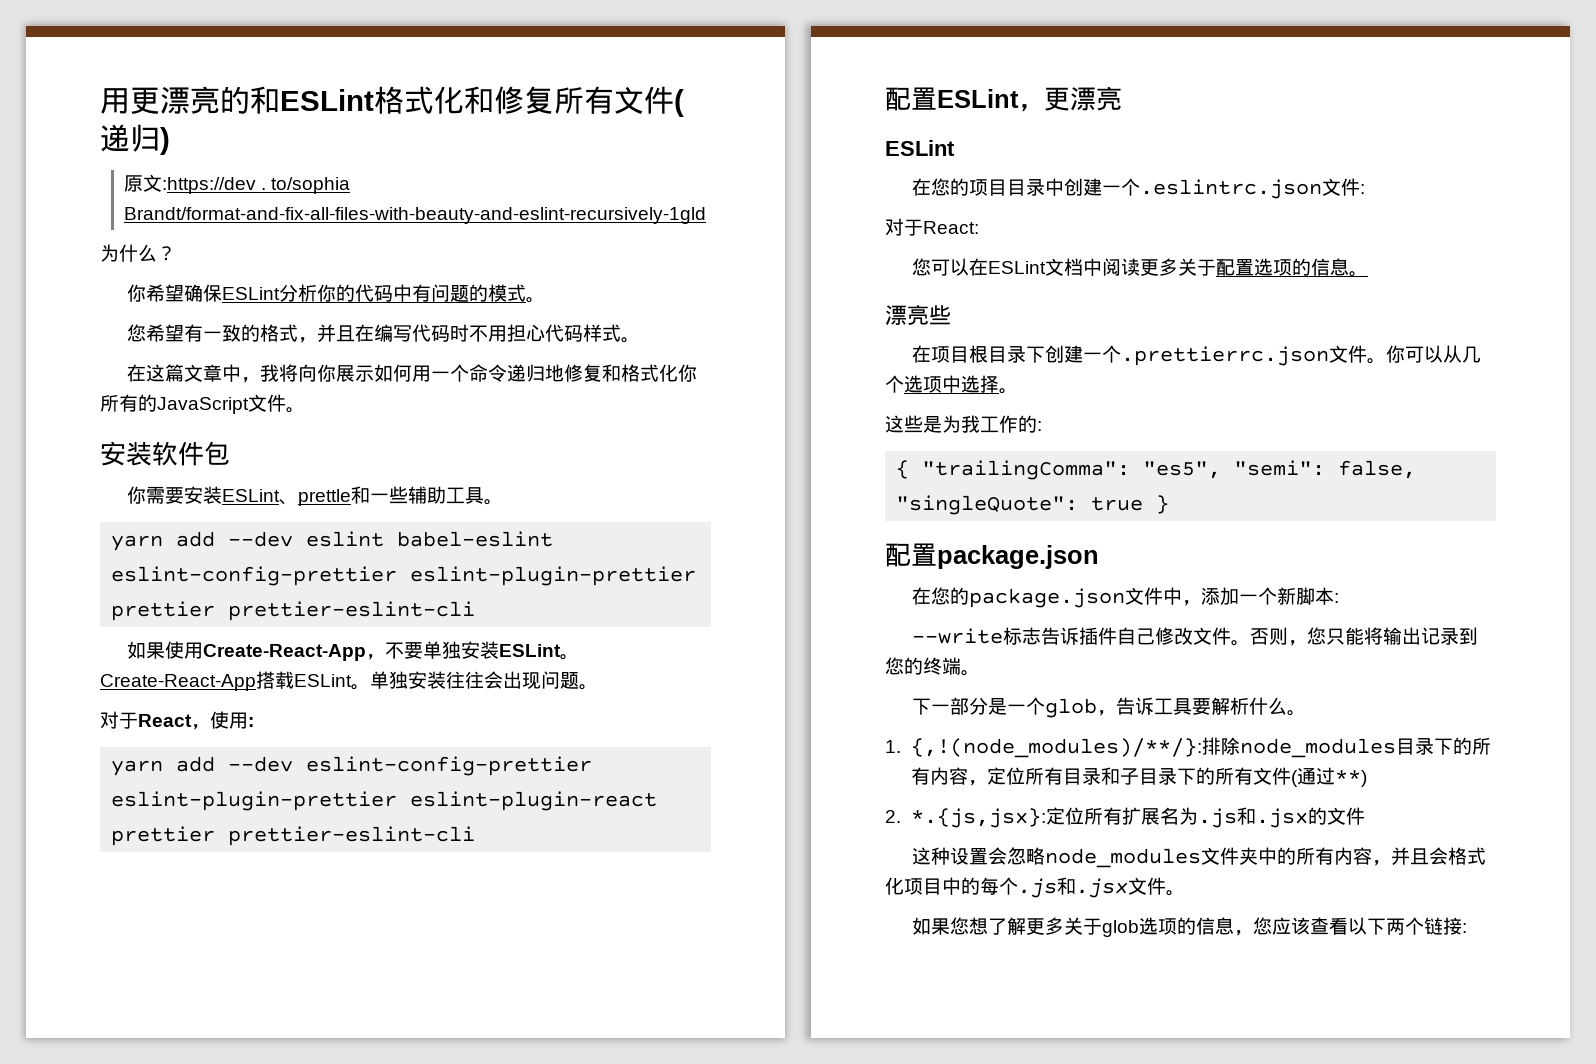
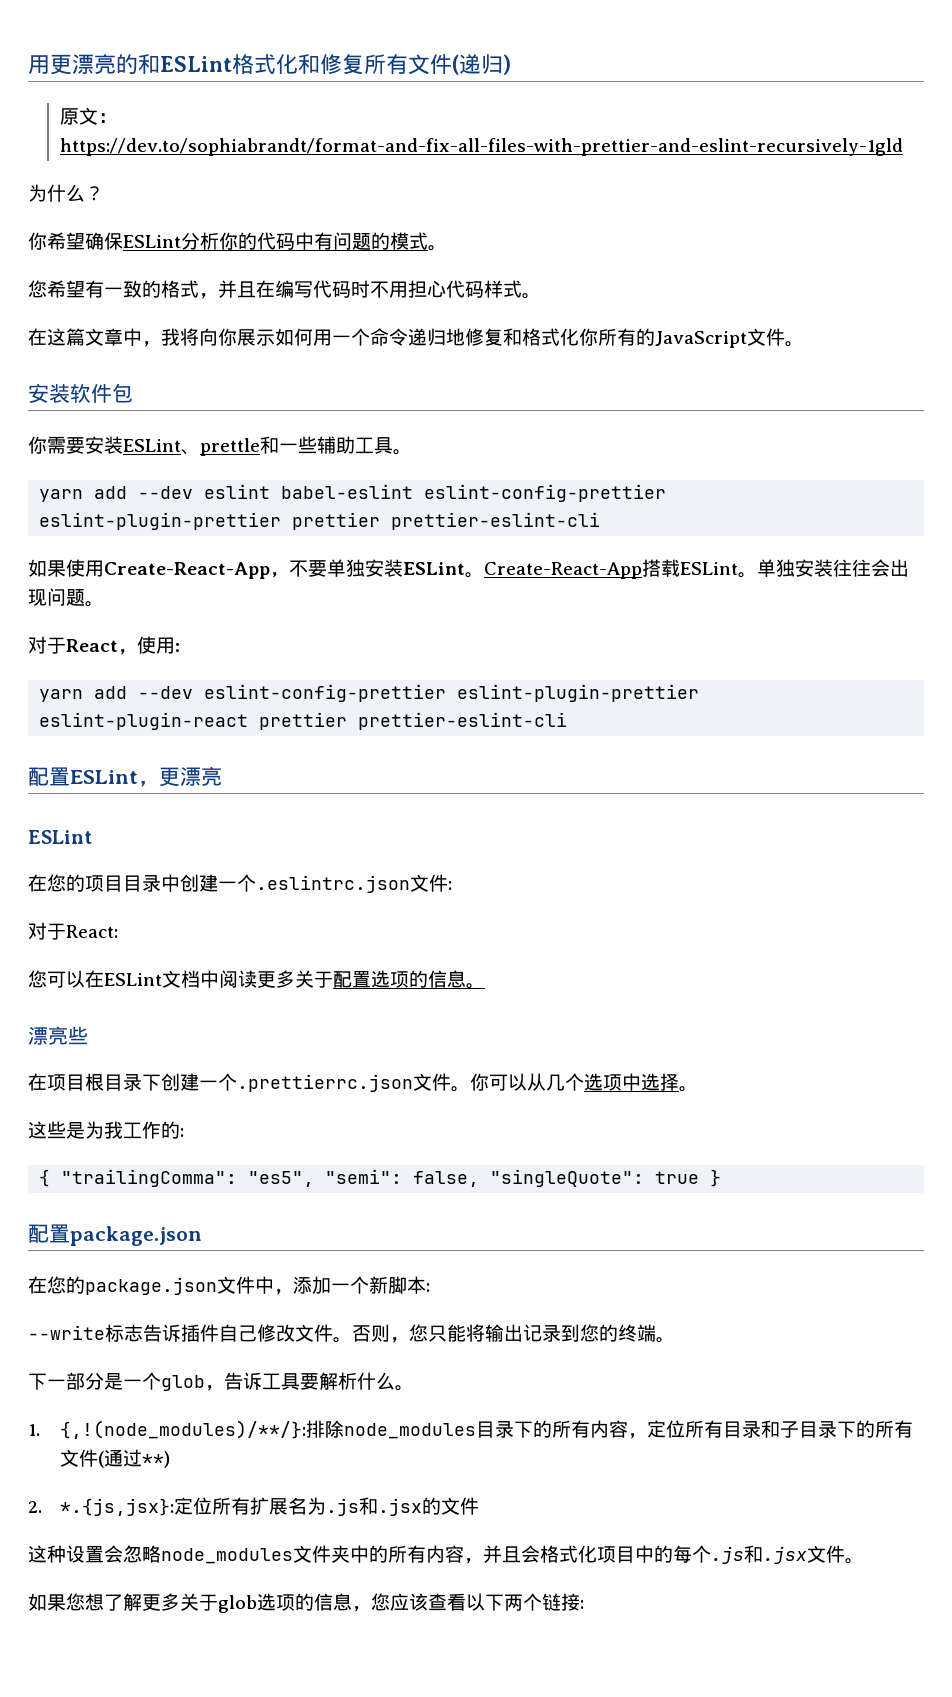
[162,177,351,194] [124,207,707,224] :https://dev . to/sophia Brandt/format-and-fix-all-files-with-beauty-and-eslint-recursively-1gld -> [97,113,117,123] [59,138,903,156] ：https://dev.to/sophiabrandt/format-and-fix-all-files-with-prettier-and-eslint-recursively-1gld

